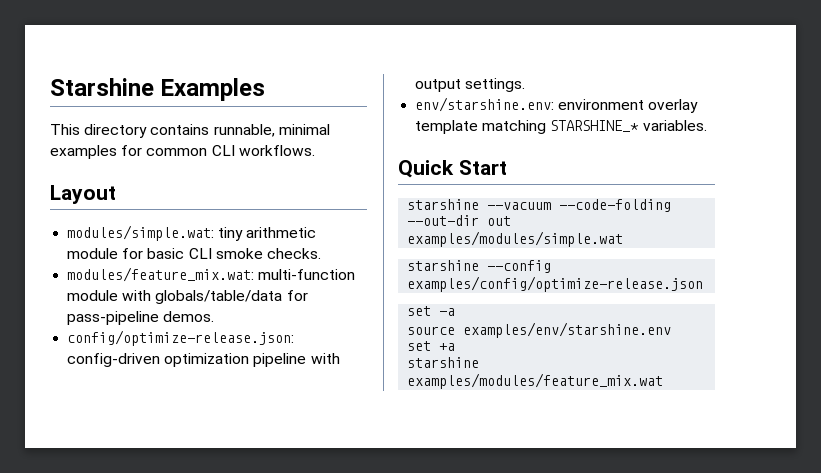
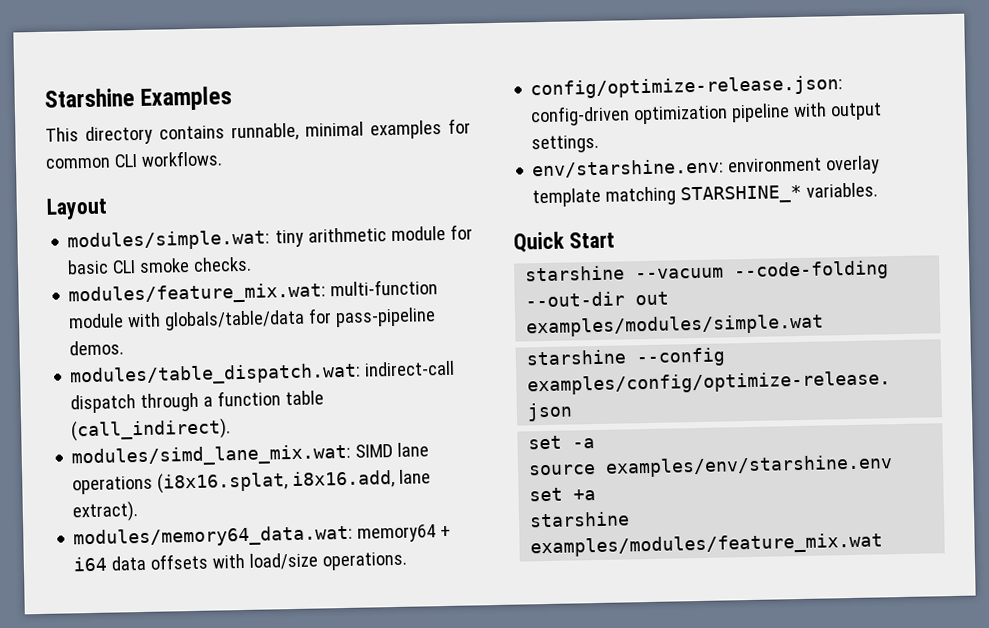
(215, 316) none -> [69,360,456,387] [70,390,325,414] [71,418,232,442] [71,442,430,468] [72,469,432,495] [72,501,140,523] [73,524,452,549] [73,551,409,572] // modules/table_dispatch.wat: indirect-call dispatch through a function table (call_indirect). // modules/simd_lane_mix.wat: SIMD lane operations (i8x16.splat, i8x16.add, lane extract). // modules/memory64_data.wat: memory64 + i64 data offsets with load/size operations.

